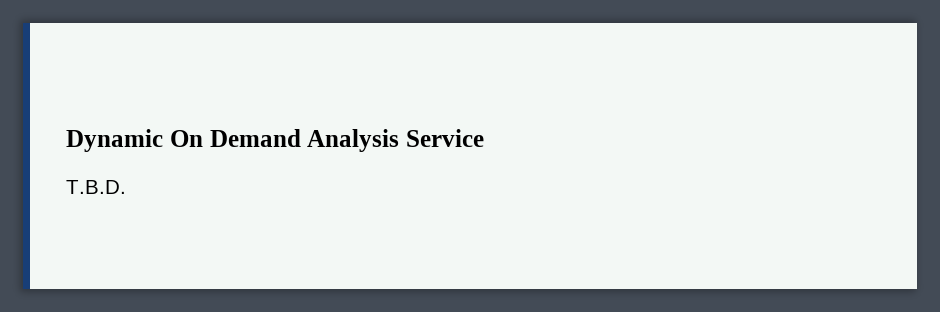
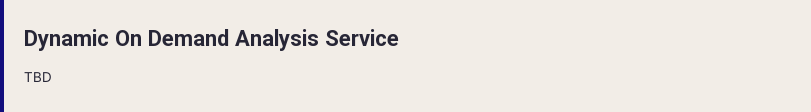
[66,180,126,194] T.B.D. -> [24,72,52,82] TBD

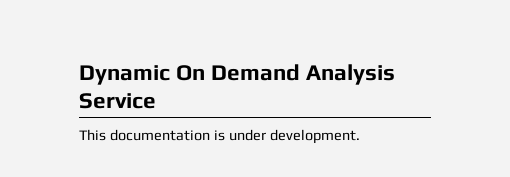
[24,72,52,82] TBD -> [79,129,360,144] This documentation is under development.

